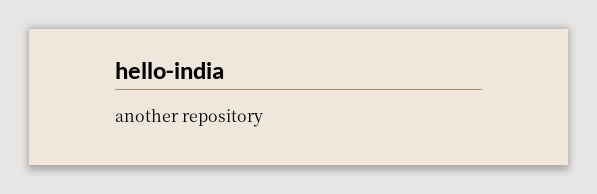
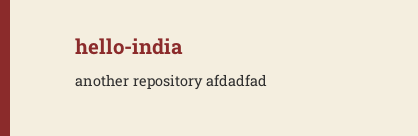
(264, 118) none -> [206,74,267,87] afdadfad

